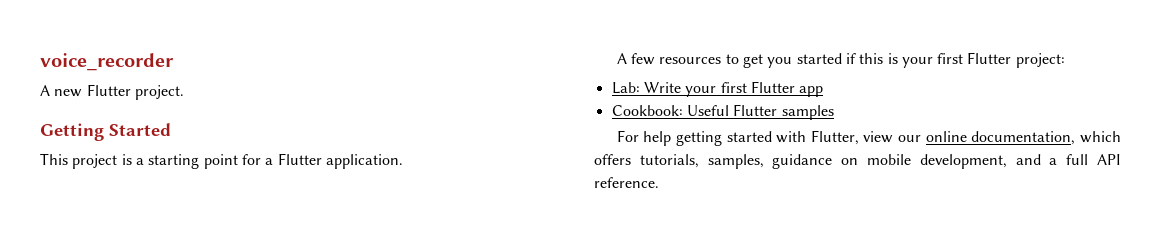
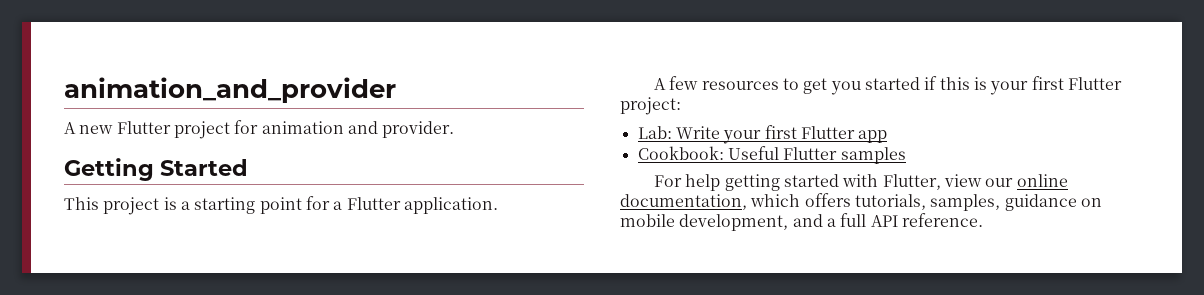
[40,53,174,71] voice_recorder -> [64,77,396,103] animation_and_provider
[134,85,184,100] project. -> [173,120,455,139] project for animation and provider.

